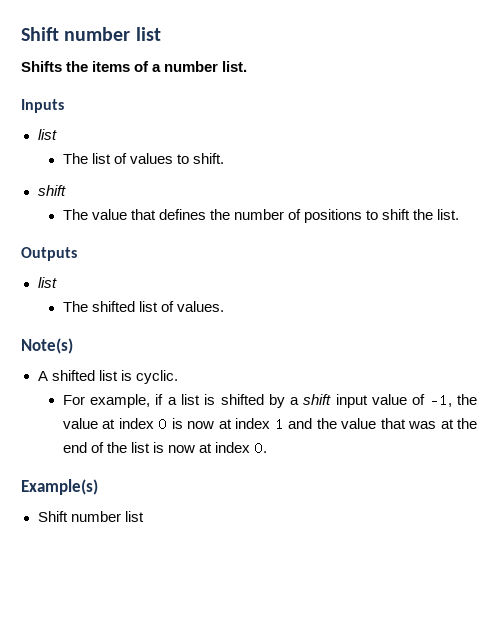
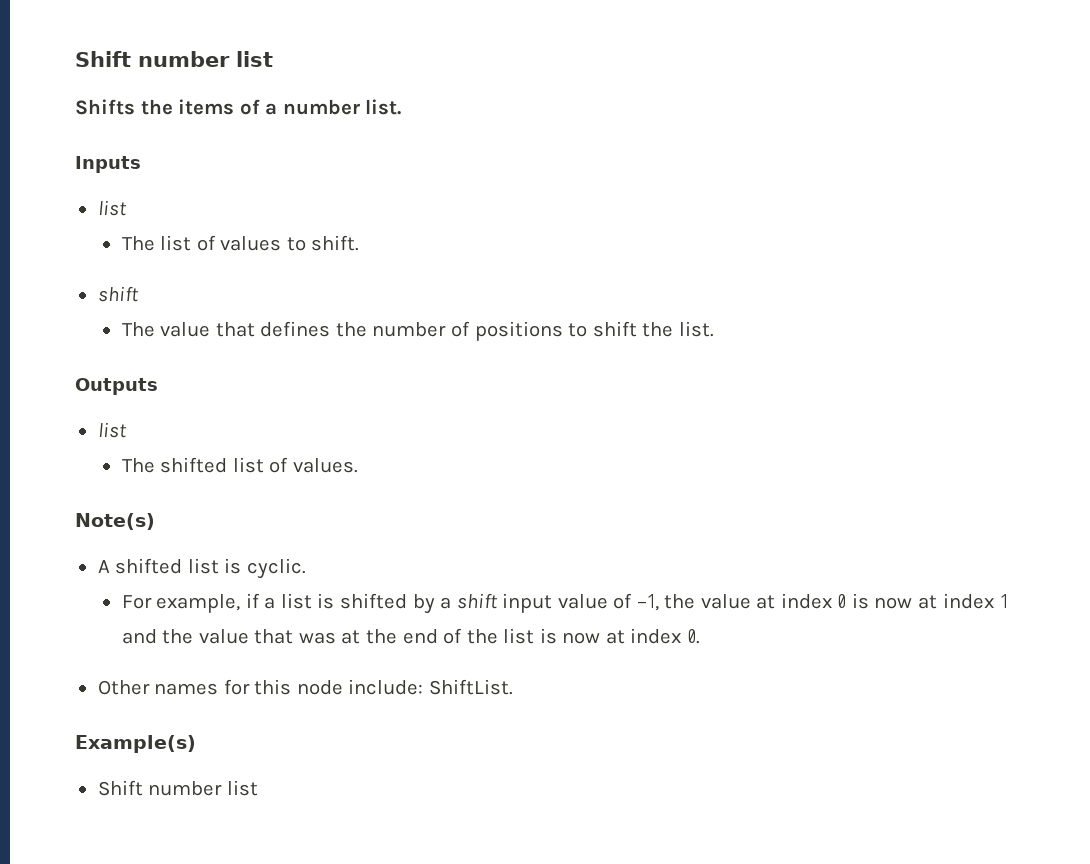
(268, 448) none -> [97,679,513,695] // Other names for this node include: ShiftList.

